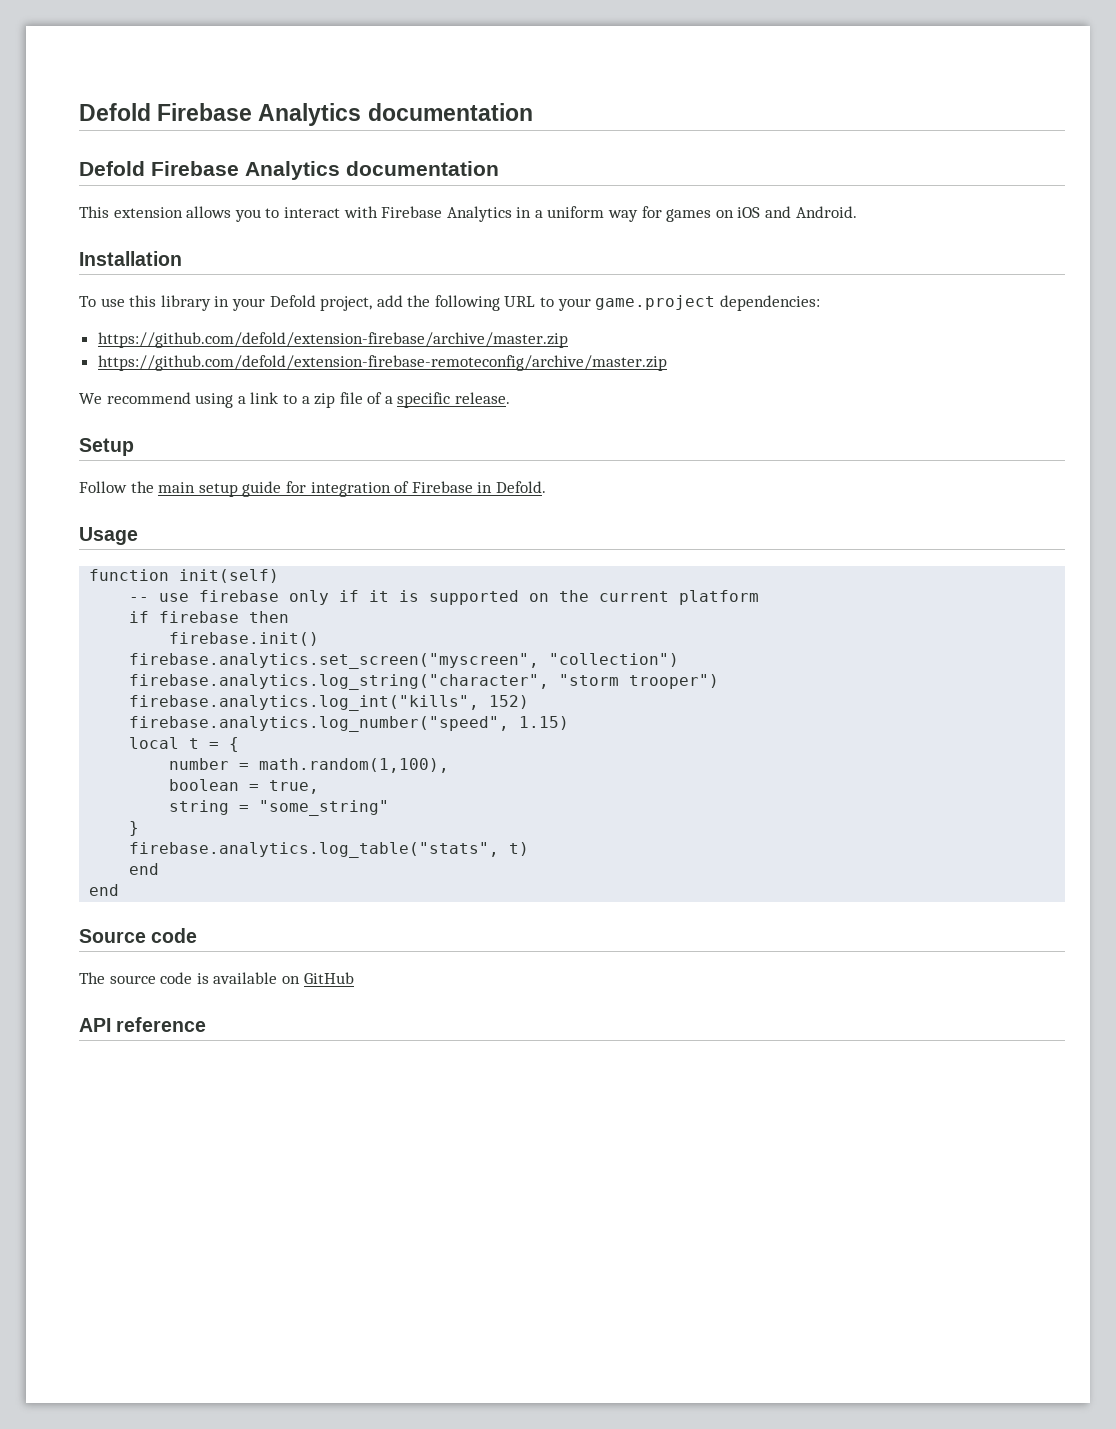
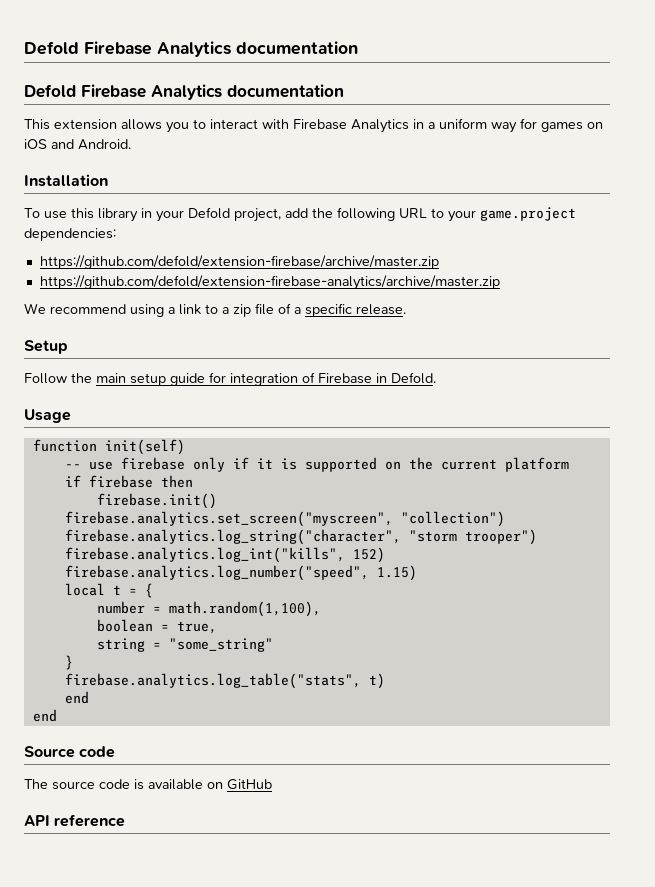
[97,355,667,371] https://github.com/defold/extension-firebase-remoteconfig/archive/master.zip -> [39,275,500,290] https://github.com/defold/extension-firebase-analytics/archive/master.zip

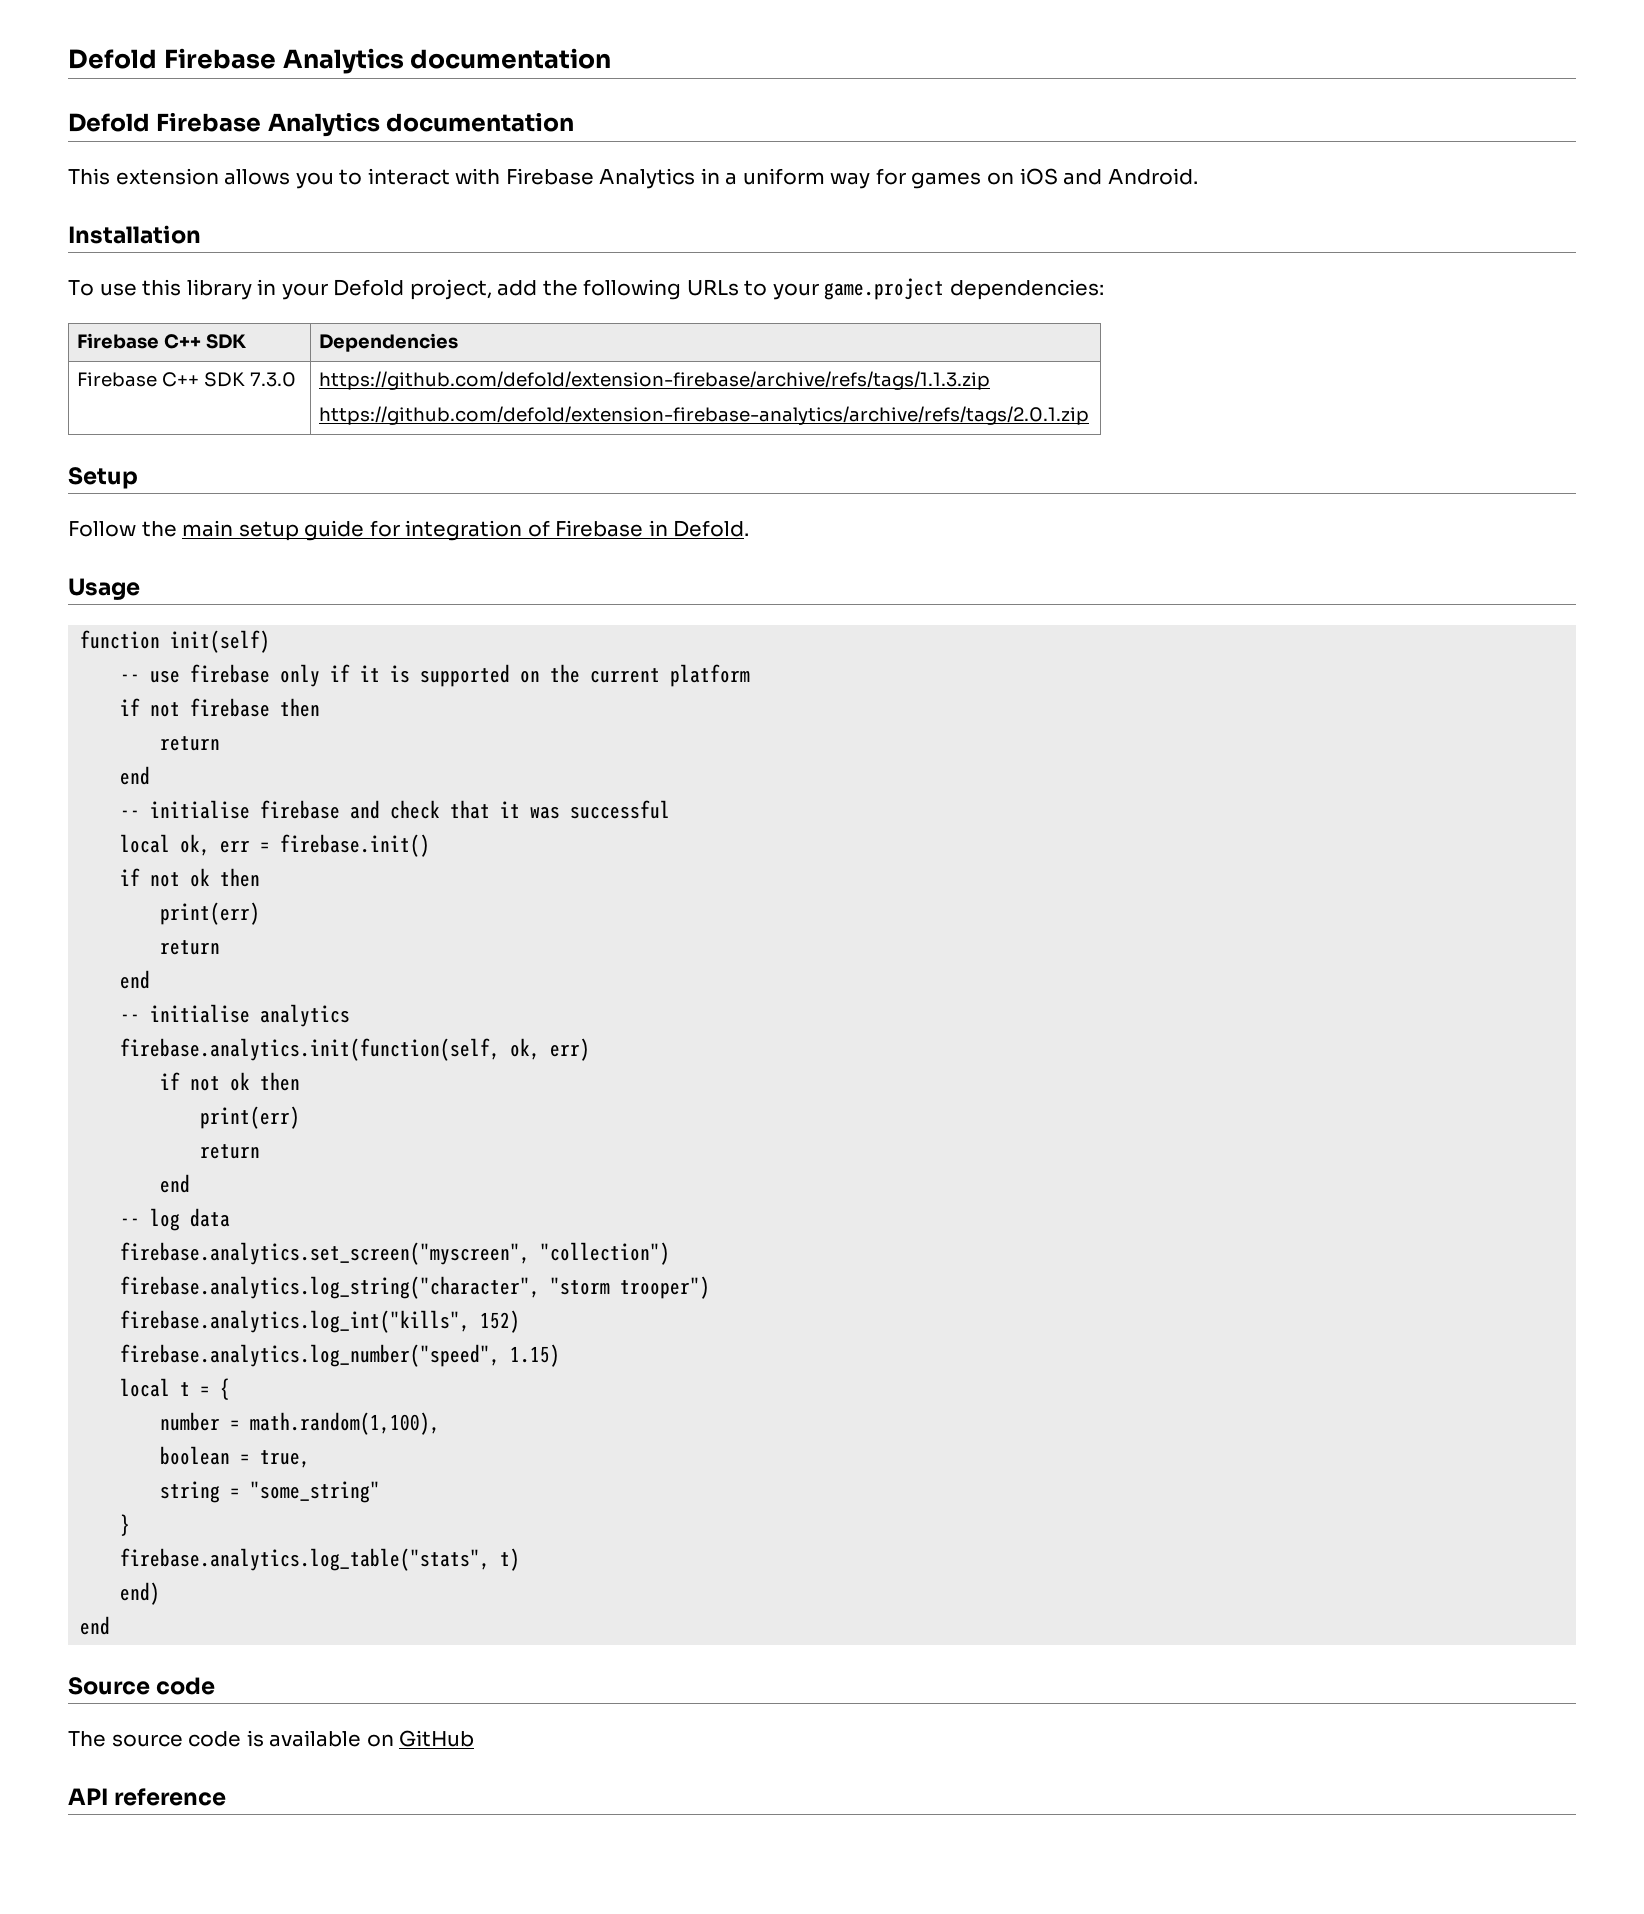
[399,208,427,218] URL -> [686,279,739,296] URLs
[39,255,439,269] [39,275,500,290] [24,303,406,317] // https://github.com/defold/extension-firebase/archive/master.zip // https://github.com/defold/extension-firebase-analytics/archive/master.zip // We recommend using a link to a zip file of a specific release. -> [77,333,248,349] [319,333,459,352] [77,372,297,387] [319,371,991,390] [319,406,1090,425] // Firebase C++ SDK | Dependencies // Firebase C++ SDK 7.3.0 | https://github.com/defold/extension-firebase/archive/refs/tags/1.1.3.zip // https://github.com/defold/extension-firebase-analytics/archive/refs/tags/2.0.1.zip
(81, 481) none -> [150,702,181,717] not
[96,493,217,509] firebase.init() -> [160,736,221,751] [120,766,151,785] [120,800,671,819] [120,834,431,857] [120,868,261,887] [160,902,261,925] [160,940,221,955] [120,970,151,989] [120,1004,351,1027] [120,1038,591,1061] [160,1072,301,1091] [200,1106,301,1129] [200,1144,261,1159] [160,1174,191,1193] [120,1208,231,1231] return // end // -- initialise firebase and check that it was successful // local ok, err = firebase.init() // if not ok then // print(err) // return // end // -- initialise analytics // firebase.analytics.init(function(self, ok, err) // if not ok then // print(err) // return // end // -- log data
[64,691,89,704] end -> [120,1582,161,1605] end)

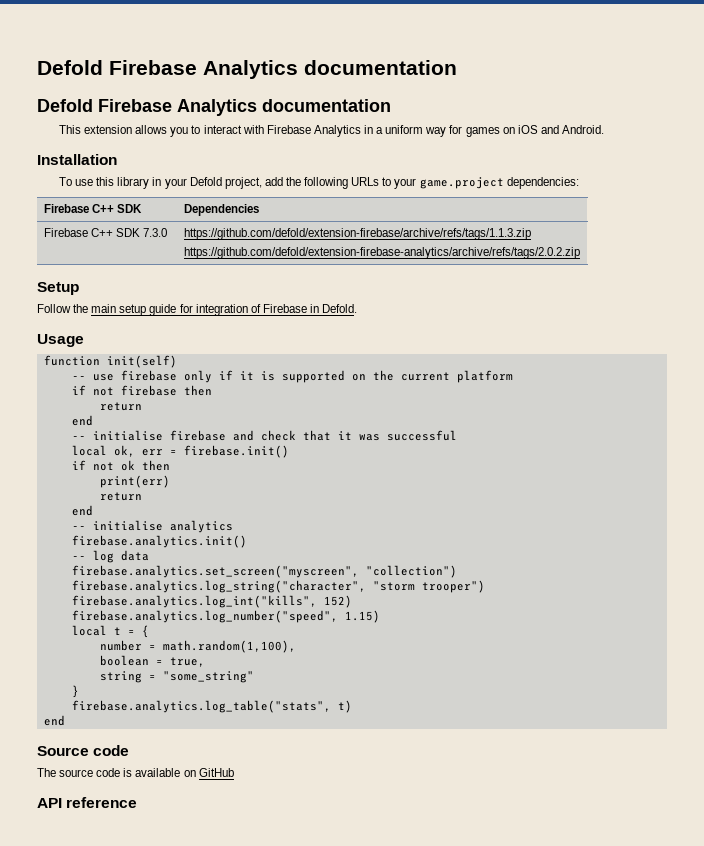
[319,406,1090,425] https://github.com/defold/extension-firebase-analytics/archive/refs/tags/2.0.1.zip -> [183,247,580,259] https://github.com/defold/extension-firebase-analytics/archive/refs/tags/2.0.2.zip
[120,1038,591,1061] [160,1072,301,1091] [200,1106,301,1129] [200,1144,261,1159] [160,1174,191,1193] firebase.analytics.init(function(self, ok, err) // if not ok then // print(err) // return // end -> [71,535,247,548] firebase.analytics.init()
[120,1582,161,1605] // end) -> (352, 706) none

